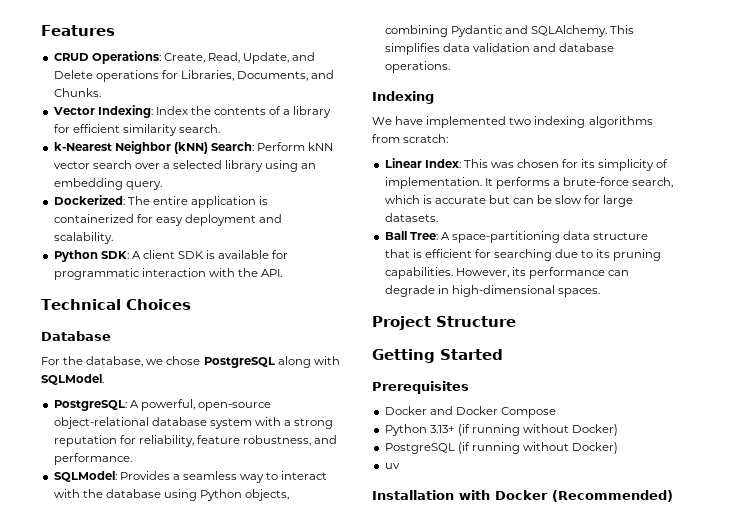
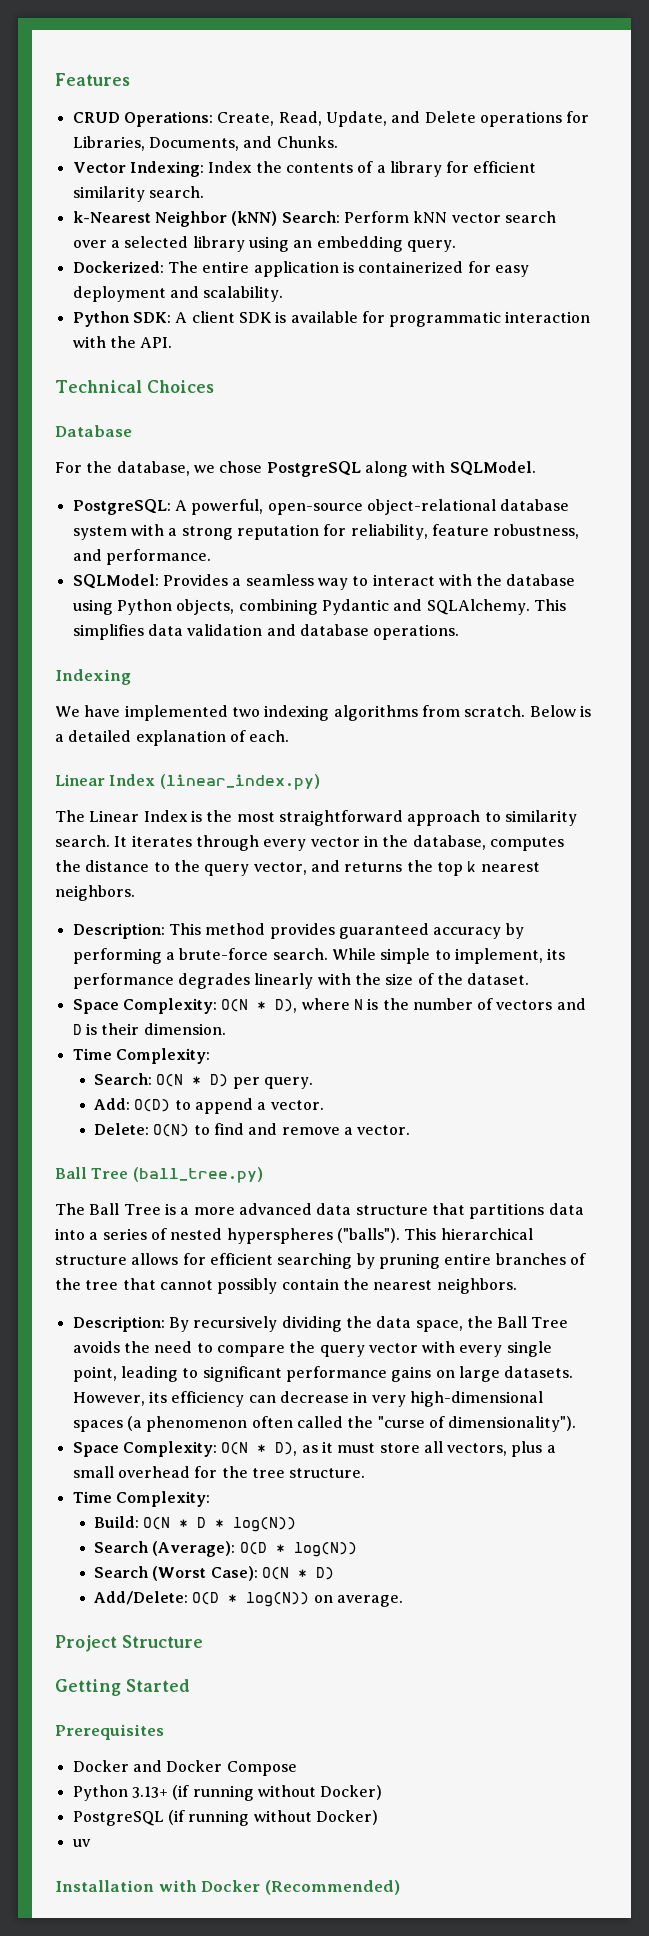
[403,134,449,143] [384,158,669,171] [384,177,674,189] [384,195,634,207] [384,213,438,222] [384,231,649,243] [384,249,662,261] [384,267,630,279] [384,285,600,297] scratch: // Linear Index: This was chosen for its simplicity of implementation. It performs a brute-force search, which is accurate but can be slow for large datasets. // Ball Tree: A space-partitioning data structure that is efficient for searching due to its pruning capabilities. However, its performance can degrade in high-dimensional spaces. -> [464,705,591,717] [55,730,290,746] [55,774,320,790] [55,810,577,826] [55,835,564,851] [55,860,540,876] [55,885,135,901] [72,923,524,939] [72,948,566,964] [72,973,530,989] [72,998,586,1014] [72,1023,226,1035] [72,1048,210,1064] [94,1073,314,1089] [94,1098,324,1114] [94,1123,411,1137] [55,1167,263,1183] [55,1203,584,1219] [55,1228,533,1244] [55,1253,586,1269] [55,1278,517,1294] [72,1316,569,1332] [72,1341,552,1357] [72,1366,574,1382] [72,1391,543,1407] [72,1416,577,1432] [72,1441,556,1457] [72,1466,366,1478] [72,1491,210,1507] [94,1516,297,1532] [94,1541,357,1557] [94,1566,335,1581] [94,1591,404,1607] scratch. Below is a detailed explanation of each. // Linear Index (linear_index.py) // The Linear Index is the most straightforward approach to similarity search. It iterates through every vector in the database, computes the distance to the query vector, and returns the top k nearest neighbors. // Description: This method provides guaranteed accuracy by performing a brute-force search. While simple to implement, its performance degrades linearly with the size of the dataset. // Space Complexity: O(N * D), where N is the number of vectors and D is their dimension. // Time Complexity: // Search: O(N * D) per query. // Add: O(D) to append a vector. // Delete: O(N) to find and remove a vector. // Ball Tree (ball_tree.py) // The Ball Tree is a more advanced data structure that partitions data into a series of nested hyperspheres ("balls"). This hierarchical structure allows for efficient searching by pruning entire branches of the tree that cannot possibly contain the nearest neighbors. // Description: By recursively dividing the data space, the Ball Tree avoids the need to compare the query vector with every single point, leading to significant performance gains on large datasets. However, its efficiency can decrease in very high-dimensional spaces (a phenomenon often called the "curse of dimensionality"). // Space Complexity: O(N * D), as it must store all vectors, plus a small overhead for the tree structure. // Time Complexity: // Build: O(N * D * log(N)) // Search (Average): O(D * log(N)) // Search (Worst Case): O(N * D) // Add/Delete: O(D * log(N)) on average.

